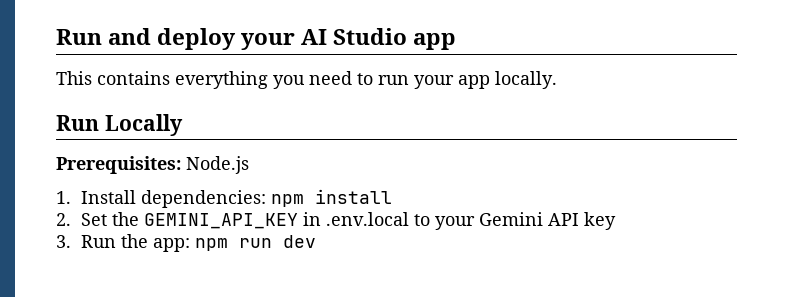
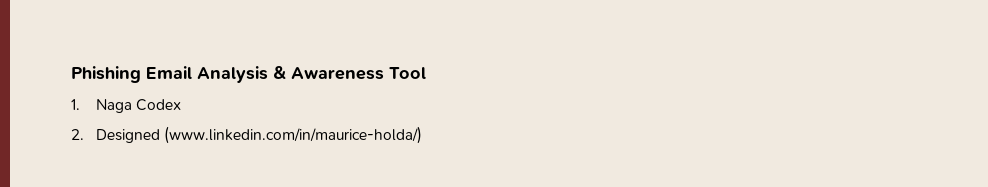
[56,28,457,50] [56,71,557,89] [56,114,183,136] [56,156,249,174] [56,189,392,208] [56,212,616,230] [56,234,316,252] Run and deploy your AI Studio app // This contains everything you need to run your app locally. // Run Locally // Prerequisites: Node.js // 1. Install dependencies: npm install // 2. Set the GEMINI_API_KEY in .env.local to your Gemini API key // 3. Run the app: npm run dev -> [71,66,426,83] [71,99,181,113] [71,126,422,144] Phishing Email Analysis & Awareness Tool // 1. Naga Codex // 2. Designed (www.linkedin.com/in/maurice-holda/)

